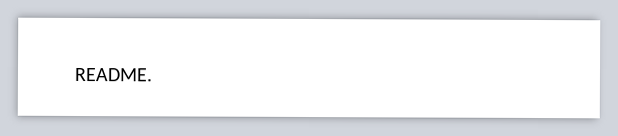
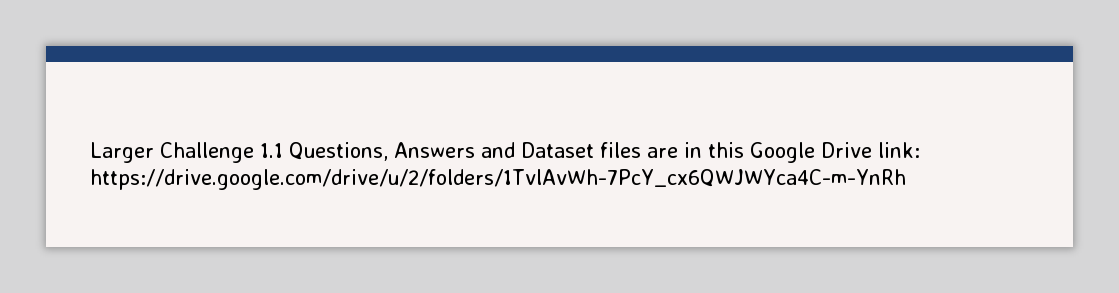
[74,67,152,82] README. -> [90,142,920,163] [90,169,906,190] Larger Challenge 1.1 Questions, Answers and Dataset files are in this Google Drive link: https://drive.google.com/drive/u/2/folders/1TvlAvWh-7PcY_cx6QWJWYca4C-m-YnRh

